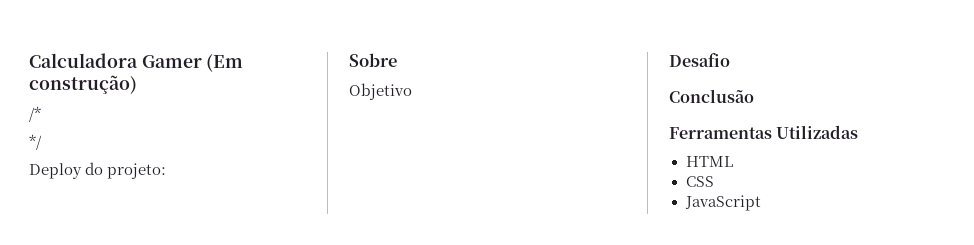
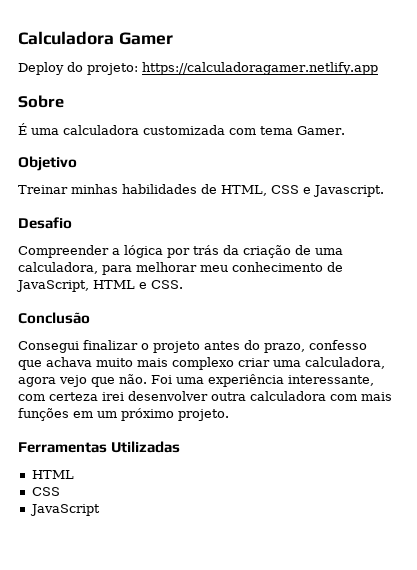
[206,54,244,72] [29,75,137,94] [29,106,41,122] [29,134,42,150] (Em construção) // /* // */ -> (173, 38) none
(167, 171) none -> [142,62,378,75] https://calculadoragamer.netlify.app
[349,83,412,100] [669,53,730,67] [669,89,754,103] Objetivo // Desafio // Conclusão -> [18,123,345,135] [18,156,77,171] [18,184,384,197] [18,217,72,229] [18,245,343,258] [18,262,343,275] [16,280,183,292] [18,312,90,324] [18,340,367,353] [18,357,385,370] [18,374,374,387] [18,391,392,401] [18,408,229,421] É uma calculadora customizada com tema Gamer. // Objetivo // Treinar minhas habilidades de HTML, CSS e Javascript. // Desafio // Compreender a lógica por trás da criação de uma calculadora, para melhorar meu conhecimento de JavaScript, HTML e CSS. // Conclusão // Consegui finalizar o projeto antes do prazo, confesso que achava muito mais complexo criar uma calculadora, agora vejo que não. Foi uma experiência interessante, com certeza irei desenvolver outra calculadora com mais funções em um próximo projeto.

